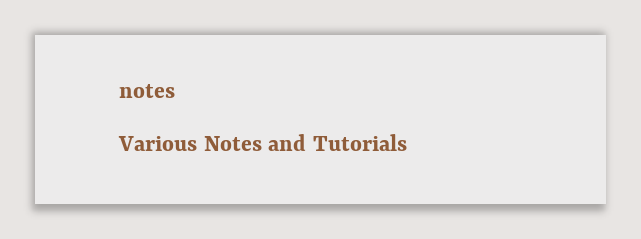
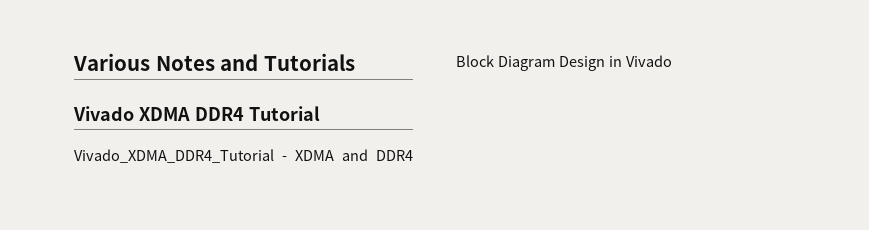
[119,84,175,98] notes // -> (73, 62) none
(407, 142) none -> [73,106,320,121] [74,149,413,163] [456,55,672,71] // Vivado XDMA DDR4 Tutorial // Vivado_XDMA_DDR4_Tutorial - XDMA and DDR4 Block Diagram Design in Vivado

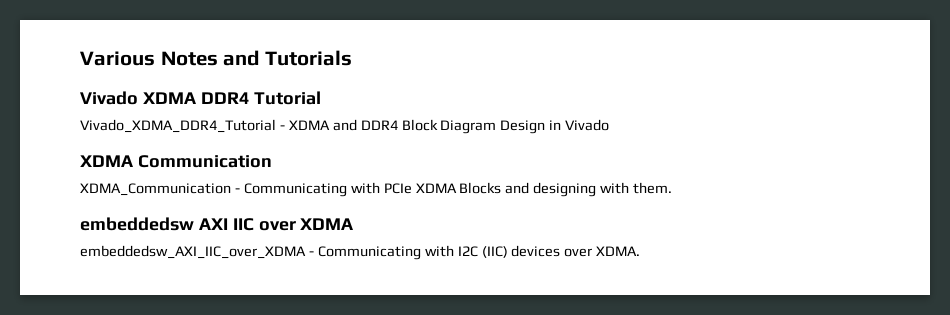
(672, 61) none -> [80,155,272,168] [80,182,673,197] [80,217,354,231] [80,245,641,260] // XDMA Communication // XDMA_Communication - Communicating with PCIe XDMA Blocks and designing with them. // embeddedsw AXI IIC over XDMA // embeddedsw_AXI_IIC_over_XDMA - Communicating with I2C (IIC) devices over XDMA.

